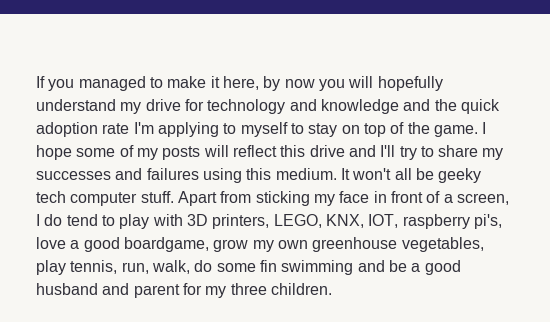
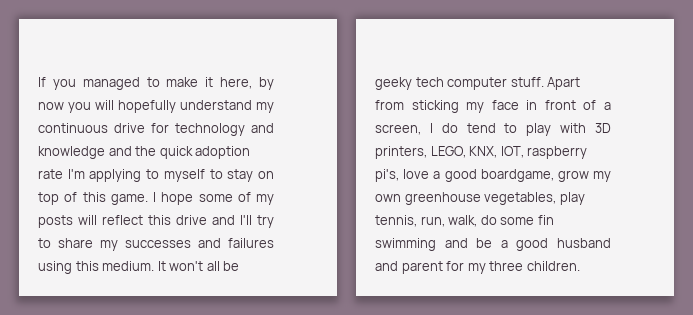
(142, 108) none -> [38,123,108,133] continuous
[407,122,430,134] the -> [82,192,106,202] this

